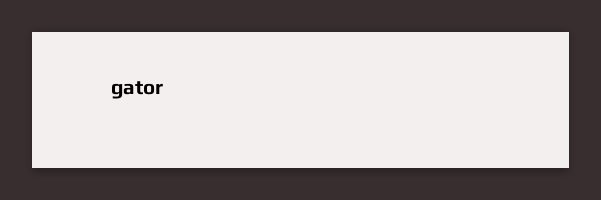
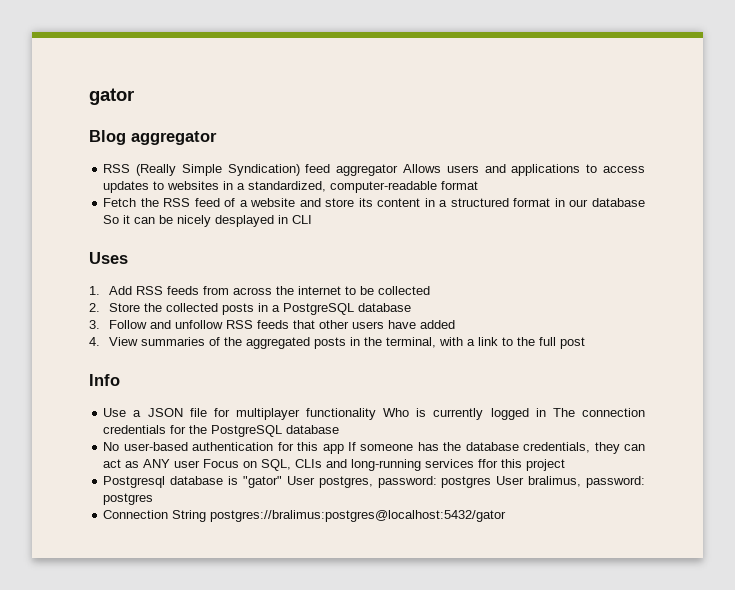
(163, 90) none -> [89,130,217,145] [103,164,646,176] [103,181,479,193] [103,198,645,207] [103,215,313,227] [89,252,128,264] [89,286,430,295] [89,303,411,315] [89,320,455,329] [89,337,585,349] [89,374,120,386] [103,408,646,420] [103,425,340,437] [103,442,645,454] [103,459,566,471] [103,476,645,488] [103,493,154,505] [103,510,507,522] // Blog aggregator // RSS (Really Simple Syndication) feed aggregator Allows users and applications to access updates to websites in a standardized, computer-readable format // Fetch the RSS feed of a website and store its content in a structured format in our database So it can be nicely desplayed in CLI // Uses // 1. Add RSS feeds from across the internet to be collected // 2. Store the collected posts in a PostgreSQL database // 3. Follow and unfollow RSS feeds that other users have added // 4. View summaries of the aggregated posts in the terminal, with a link to the full post // Info // Use a JSON file for multiplayer functionality Who is currently logged in The connection credentials for the PostgreSQL database // No user-based authentication for this app If someone has the database credentials, they can act as ANY user Focus on SQL, CLIs and long-running services ffor this project // Postgresql database is "gator" User postgres, password: postgres User bralimus, password: postgres // Connection String postgres://bralimus:postgres@localhost:5432/gator

